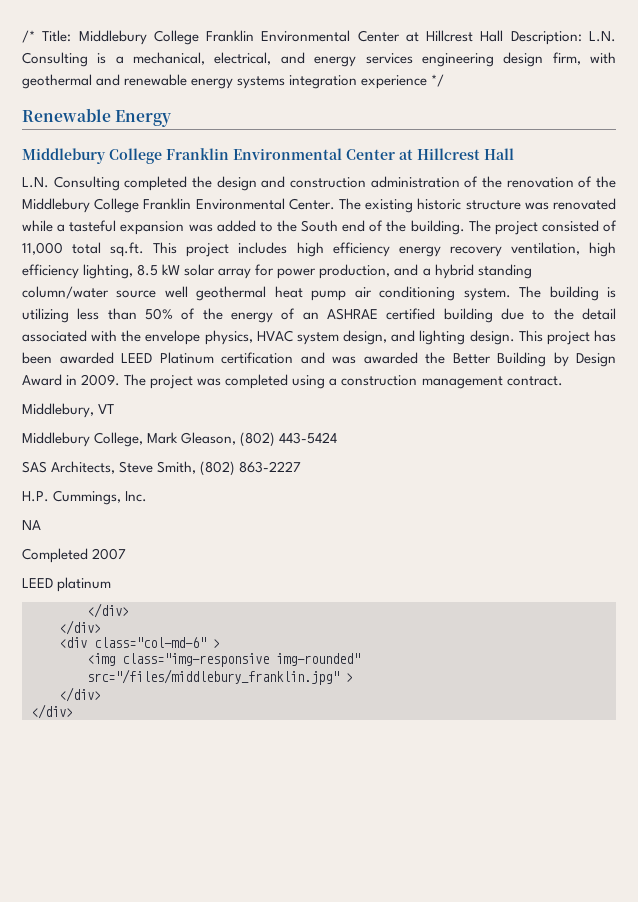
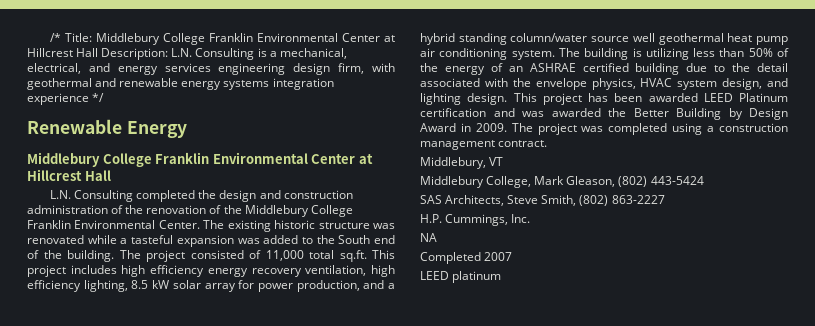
[87,603,129,618] [59,620,101,635] [59,637,220,648] [87,653,360,667] [87,669,353,685] [59,687,101,702] [31,704,73,719] // </div> // </div> // <div class="col-md-6" > // <img class="img-responsive img-rounded" src="/files/middlebury_franklin.jpg" > // </div> // </div> -> (502, 277) none

